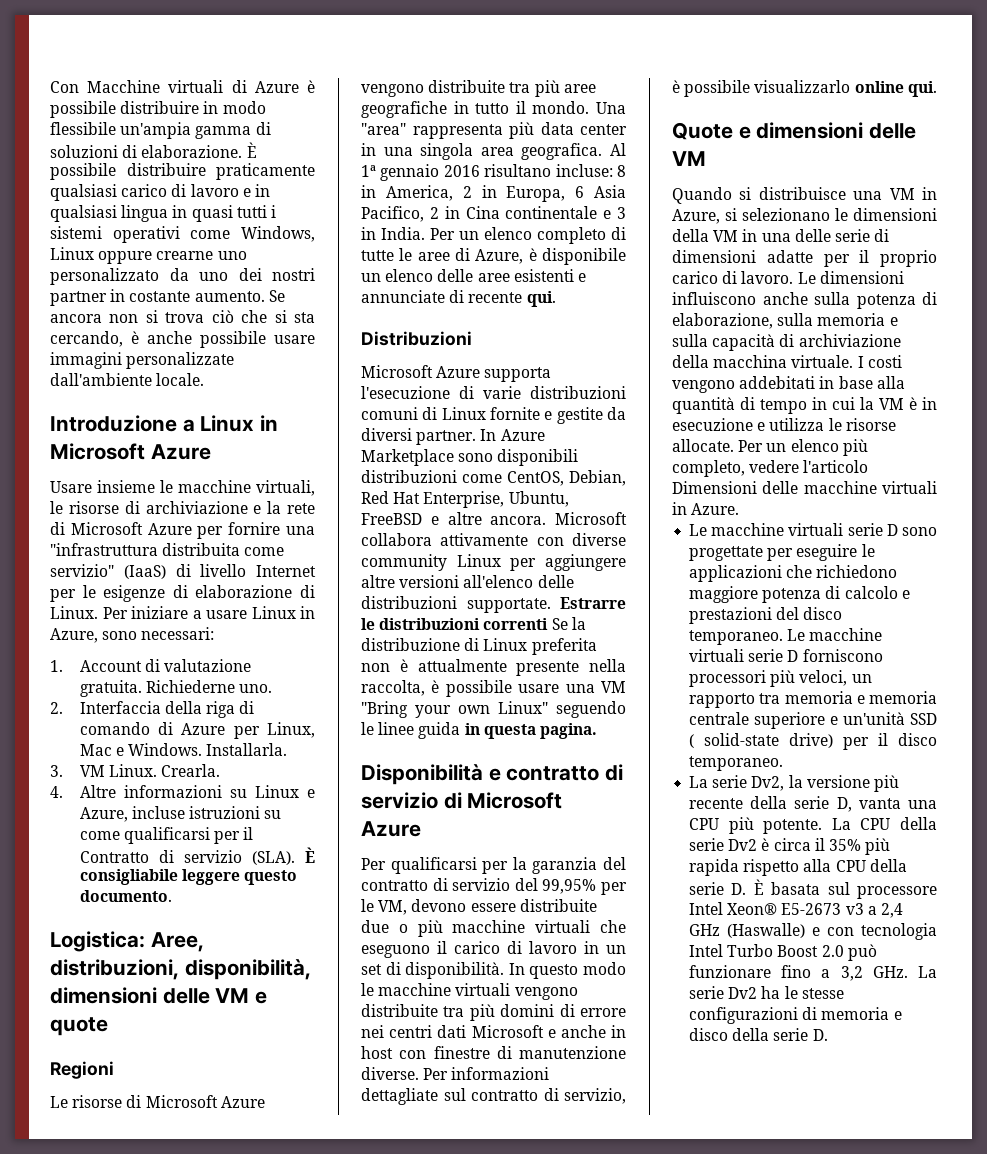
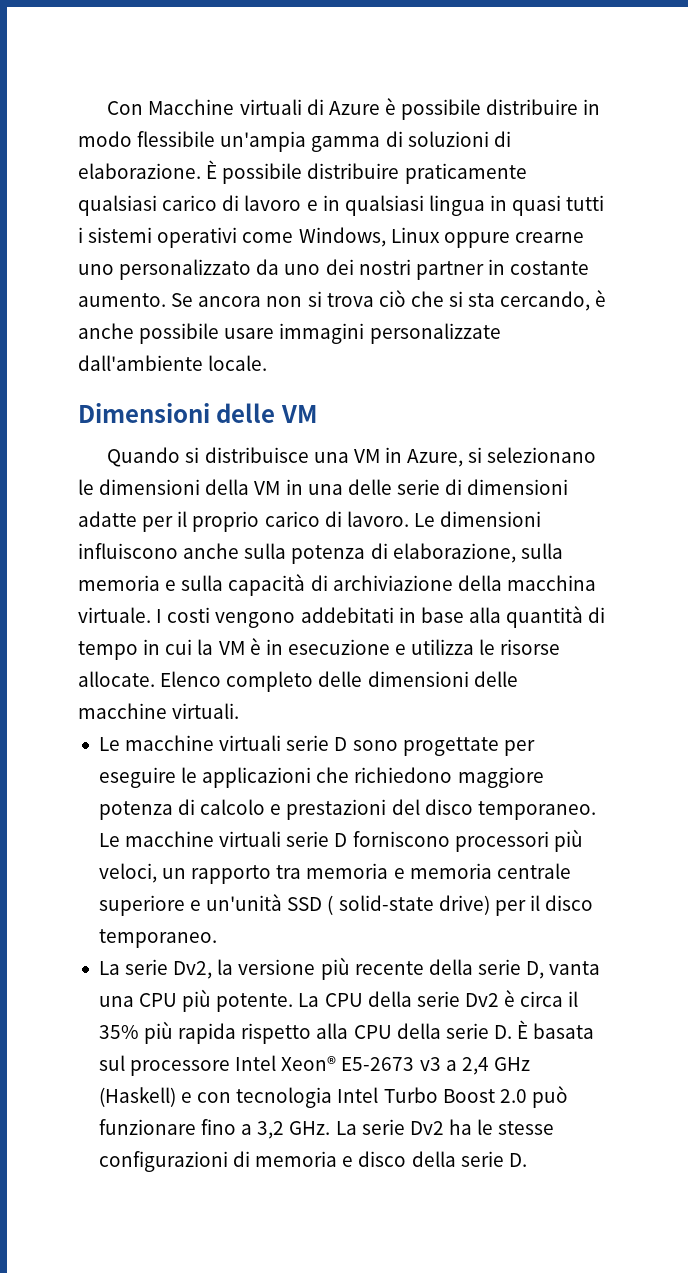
[50,415,279,432] [50,443,211,460] [50,480,315,496] [50,501,315,514] [50,522,315,539] [50,543,285,556] [50,564,316,579] [50,585,315,602] [50,606,315,619] [50,627,215,643] [50,659,252,672] [79,680,273,697] [50,701,255,718] [79,722,315,739] [79,743,288,756] [50,764,221,777] [50,785,315,798] [79,806,282,822] [79,827,254,844] [79,847,315,865] [79,869,298,885] [79,890,172,902] [50,931,204,952] [50,959,311,980] [50,987,268,1004] [50,1017,108,1036] [50,1061,114,1079] [50,1095,265,1108] [361,80,596,97] [361,101,626,118] [361,122,627,139] [361,143,626,160] [361,164,626,181] [361,185,626,202] [361,206,626,222] [361,227,626,244] [361,248,626,265] [361,269,586,282] [361,290,556,307] [361,331,472,346] [361,365,552,382] [361,386,626,399] [361,407,626,424] [361,428,545,445] [361,449,579,466] [361,470,626,486] [361,491,569,508] [361,512,627,525] [361,533,626,546] [361,554,626,571] [361,575,574,588] [361,596,626,613] [361,617,586,630] [361,638,597,655] [361,659,626,676] [361,680,626,697] [361,701,626,718] [361,722,597,739] [361,764,624,785] [361,792,563,809] [361,821,421,837] [361,857,626,874] [361,878,627,895] [361,899,597,915] [361,920,626,937] [361,941,626,958] [361,962,626,979] [361,983,578,1000] [361,1004,626,1021] [361,1025,626,1038] [361,1046,626,1059] [361,1067,550,1080] [361,1088,626,1105] [672,80,937,97] [672,122,864,140] Introduzione a Linux in Microsoft Azure // Usare insieme le macchine virtuali, le risorse di archiviazione e la rete di Microsoft Azure per fornire una "infrastruttura distribuita come servizio" (IaaS) di livello Internet per le esigenze di elaborazione di Linux. Per iniziare a usare Linux in Azure, sono necessari: // 1. Account di valutazione gratuita. Richiederne uno. // 2. Interfaccia della riga di comando di Azure per Linux, Mac e Windows. Installarla. // 3. VM Linux. Crearla. // 4. Altre informazioni su Linux e Azure, incluse istruzioni su come qualificarsi per il Contratto di servizio (SLA). È consigliabile leggere questo documento. // Logistica: Aree, distribuzioni, disponibilità, dimensioni delle VM e quote // Regioni // Le risorse di Microsoft Azure vengono distribuite tra più aree geografiche in tutto il mondo. Una "area" rappresenta più data center in una singola area geografica. Al 1ª gennaio 2016 risultano incluse: 8 in America, 2 in Europa, 6 Asia Pacifico, 2 in Cina continentale e 3 in India. Per un elenco completo di tutte le aree di Azure, è disponibile un elenco delle aree esistenti e annunciate di recente qui. // Distribuzioni // Microsoft Azure supporta l'esecuzione di varie distribuzioni comuni di Linux fornite e gestite da diversi partner. In Azure Marketplace sono disponibili distribuzioni come CentOS, Debian, Red Hat Enterprise, Ubuntu, FreeBSD e altre ancora. Microsoft collabora attivamente con diverse community Linux per aggiungere altre versioni all'elenco delle distribuzioni supportate. Estrarre le distribuzioni correnti Se la distribuzione di Linux preferita non è attualmente presente nella raccolta, è possibile usare una VM "Bring your own Linux" seguendo le linee guida in questa pagina. // Disponibilità e contratto di servizio di Microsoft Azure // Per qualificarsi per la garanzia del contratto di servizio del 99,95% per le VM, devono essere distribuite due o più macchine virtuali che eseguono il carico di lavoro in un set di disponibilità. In questo modo le macchine virtuali vengono distribuite tra più domini di errore nei centri dati Microsoft e anche in host con finestre di manutenzione diverse. Per informazioni dettagliate sul contratto di servizio, è possibile visualizzarlo online qui. // Quote e dimensioni -> [78,403,210,423] Dimensioni
[738,439,868,456] [672,460,869,477] [672,481,937,494] [672,502,740,515] Per un elenco più completo, vedere l'articolo Dimensioni delle macchine virtuali in Azure. -> [160,671,518,692] [78,703,240,719] Elenco completo delle dimensioni delle macchine virtuali.
[727,923,806,938] (Haswalle) -> [98,1087,176,1107] (Haskell)

